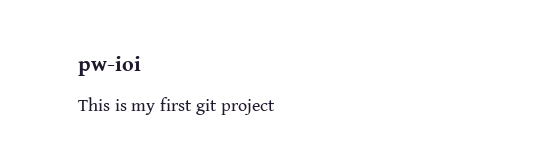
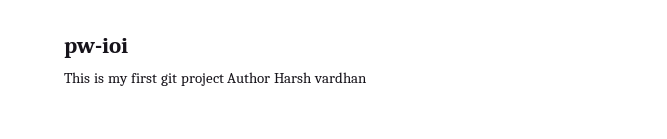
(275, 107) none -> [227,72,368,83] Author Harsh vardhan

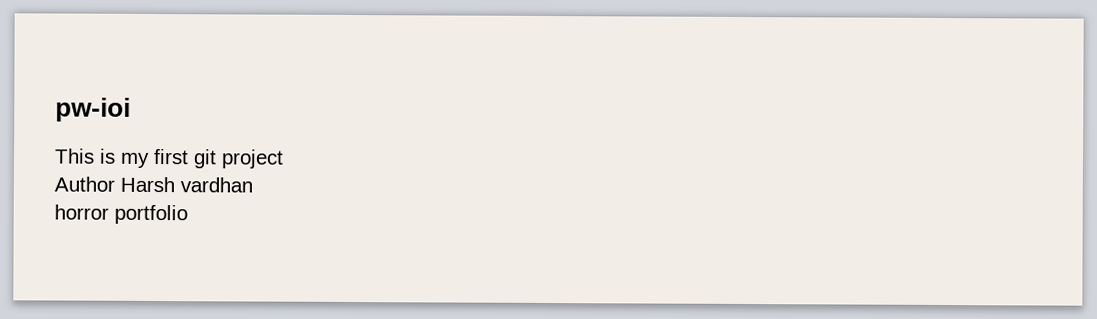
(224, 79) none -> (284, 159) //
(368, 77) none -> [54,204,188,225] // horror portfolio

